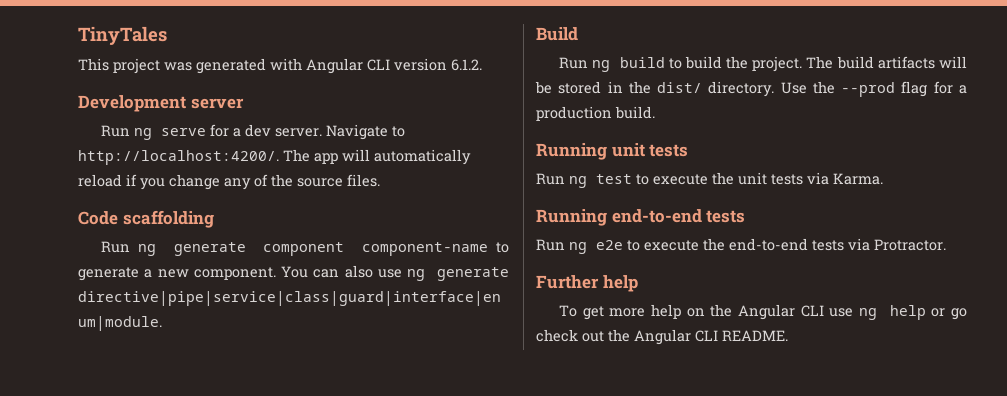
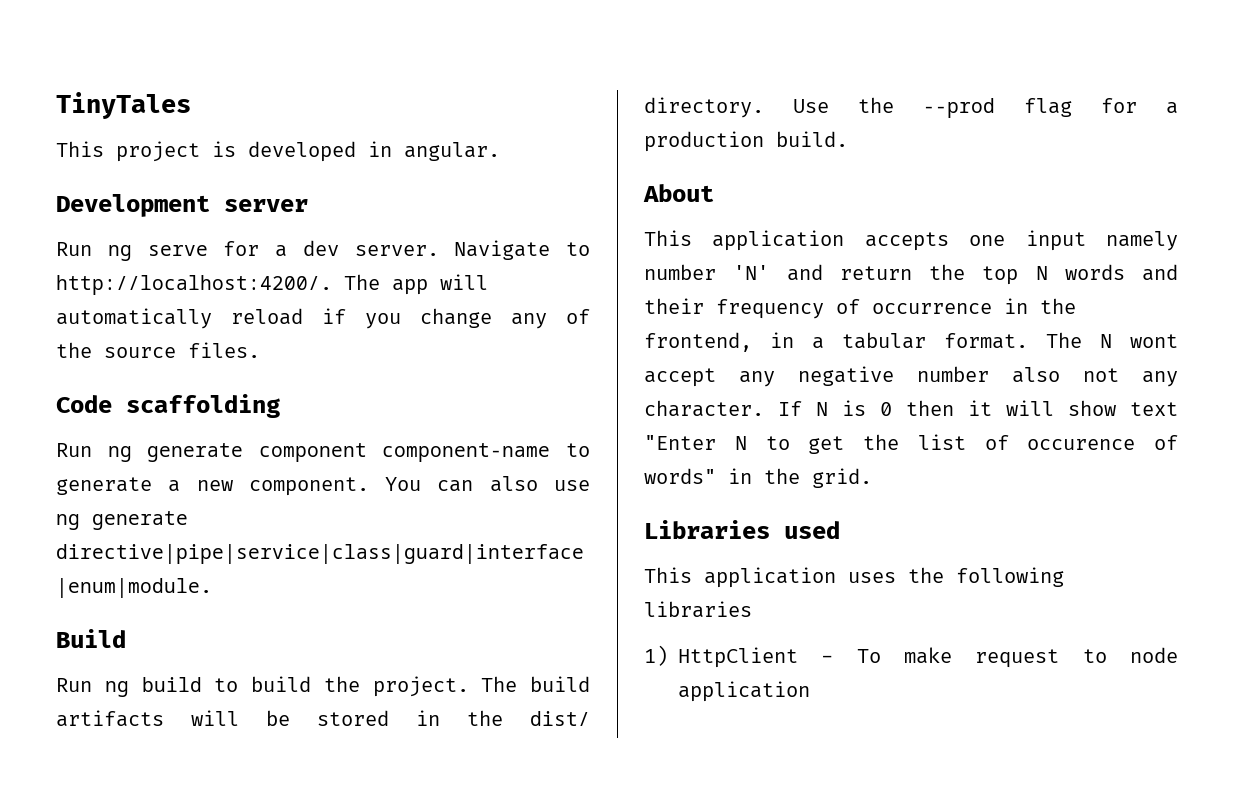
[164,58,482,74] was generated with Angular CLI version 6.1.2. -> [212,141,500,162] is developed in angular.
[536,143,689,160] [536,172,883,188] [536,209,746,226] [536,238,946,254] [536,275,638,292] [558,304,968,320] [536,329,788,345] Running unit tests // Run ng test to execute the unit tests via Karma. // Running end-to-end tests // Run ng e2e to execute the end-to-end tests via Protractor. // Further help // To get more help on the Angular CLI use ng help or go check out the Angular CLI README. -> [643,184,714,202] [644,230,1178,251] [644,264,1178,285] [644,298,1076,319] [644,332,1178,352] [644,366,1178,387] [644,400,1178,417] [644,434,1178,454] [644,468,872,488] [644,520,840,539] [644,567,1064,588] [644,601,752,618] [644,645,1178,668] [678,681,810,702] About // This application accepts one input namely number 'N' and return the top N words and their frequency of occurrence in the frontend, in a tabular format. The N wont accept any negative number also not any character. If N is 0 then it will show text "Enter N to get the list of occurence of words" in the grid. // Libraries used // This application uses the following libraries // 1) HttpClient - To make request to node application

